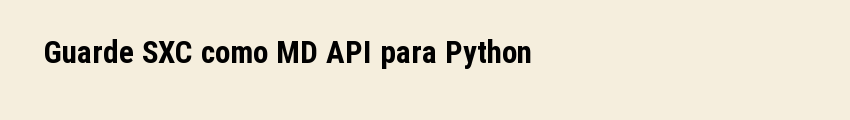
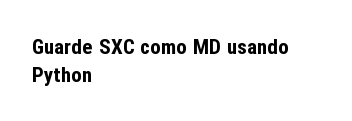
[326,41,437,69] API para -> [226,39,289,54] usando

